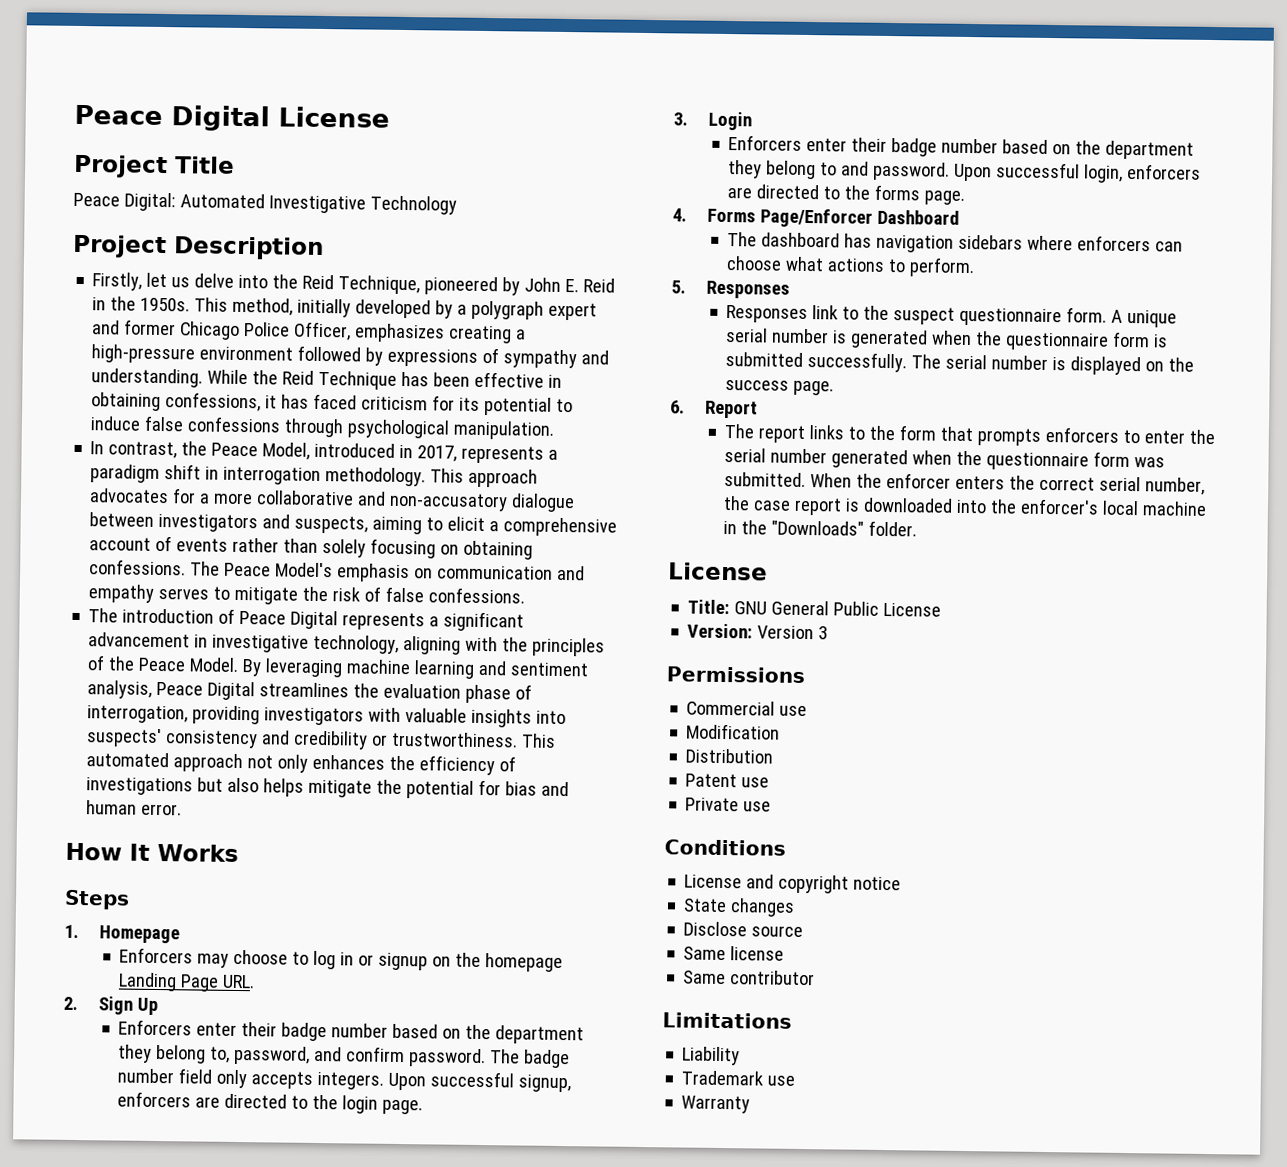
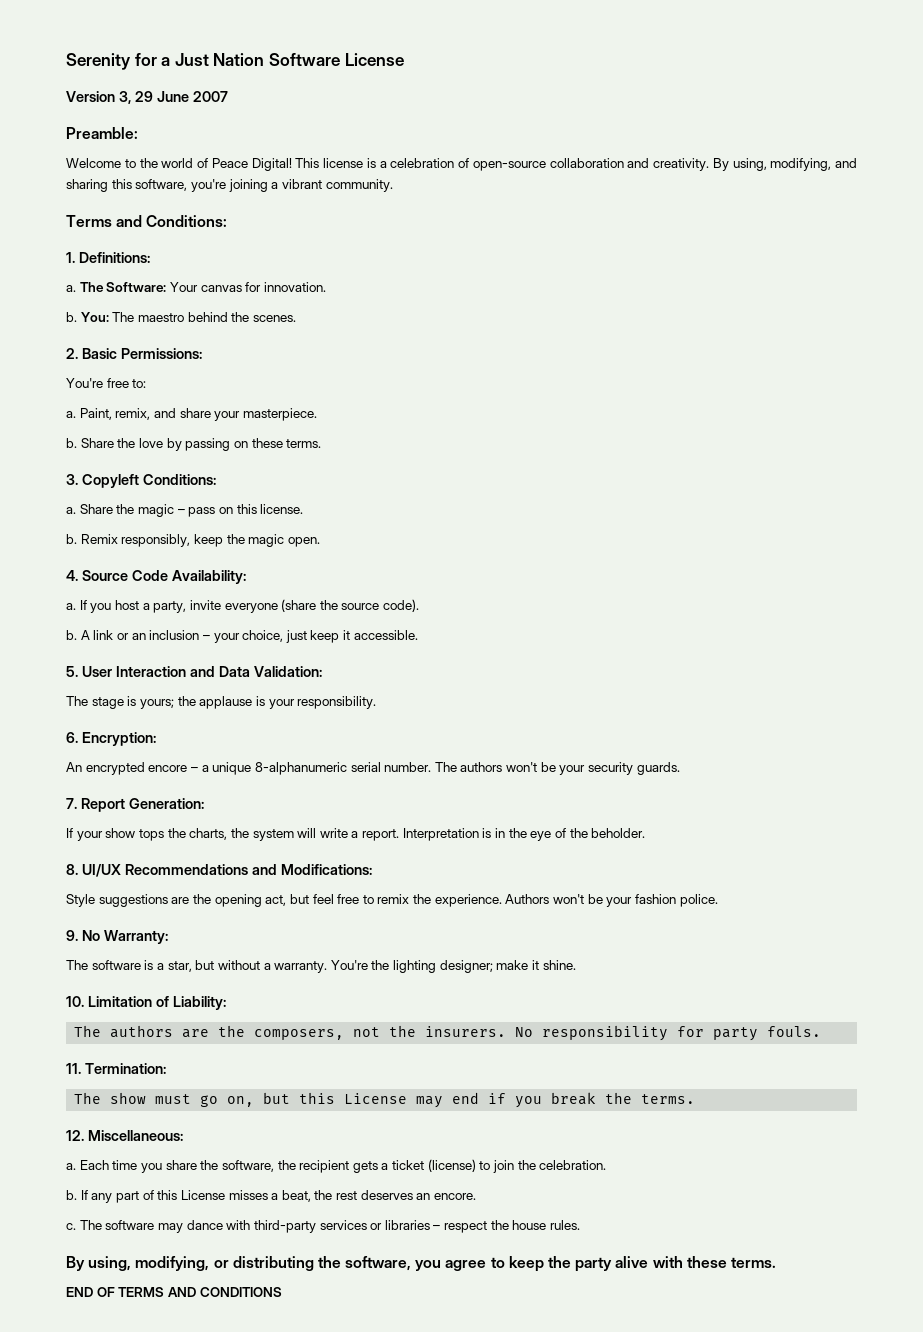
[74,104,390,132] [73,154,235,179] [73,192,457,215] [73,234,324,261] [92,272,616,296] [92,296,598,321] [92,319,527,344] [91,344,610,369] [91,368,563,390] [91,392,574,416] [90,415,555,440] [90,441,559,464] [90,464,539,488] [89,488,576,513] [89,512,618,537] [89,535,534,560] [89,559,586,583] [88,584,526,605] [88,608,525,632] [88,632,606,657] [87,655,590,679] [87,680,533,704] [87,705,567,728] [86,728,557,750] [86,752,517,776] [86,777,570,799] [86,800,183,816] [65,842,239,863] [64,889,130,910] [64,924,180,944] [119,947,564,973] [118,972,256,992] [63,996,158,1016] [118,1019,585,1045] [118,1044,571,1069] [117,1068,572,1093] [117,1091,424,1115] [673,111,752,131] [728,135,1195,160] [728,160,1202,183] [727,184,966,205] [672,208,960,228] [727,232,1184,253] [726,256,976,278] [671,280,790,299] [726,305,1178,328] [725,328,1169,351] [725,352,1195,376] [725,380,835,396] [670,400,758,419] [724,423,1216,446] [724,447,1166,471] [724,471,1206,495] [723,495,1208,516] [723,520,918,537] [668,562,768,581] [687,599,942,617] [687,623,829,640] [666,666,805,684] [686,700,808,717] [686,723,781,740] [685,748,774,764] [685,773,770,788] [685,797,772,812] [664,839,786,856] [684,874,902,894] [683,898,796,917] [683,921,804,938] [683,946,785,961] [683,970,816,986] [662,1012,792,1029] [682,1046,741,1066] [681,1070,796,1086] [681,1095,751,1114] Peace Digital License // Project Title // Peace Digital: Automated Investigative Technology // Project Description // Firstly, let us delve into the Reid Technique, pioneered by John E. Reid in the 1950s. This method, initially developed by a polygraph expert and former Chicago Police Officer, emphasizes creating a high-pressure environment followed by expressions of sympathy and understanding. While the Reid Technique has been effective in obtaining confessions, it has faced criticism for its potential to induce false confessions through psychological manipulation. // In contrast, the Peace Model, introduced in 2017, represents a paradigm shift in interrogation methodology. This approach advocates for a more collaborative and non-accusatory dialogue between investigators and suspects, aiming to elicit a comprehensive account of events rather than solely focusing on obtaining confessions. The Peace Model's emphasis on communication and empathy serves to mitigate the risk of false confessions. // The introduction of Peace Digital represents a significant advancement in investigative technology, aligning with the principles of the Peace Model. By leveraging machine learning and sentiment analysis, Peace Digital streamlines the evaluation phase of interrogation, providing investigators with valuable insights into suspects' consistency and credibility or trustworthiness. This automated approach not only enhances the efficiency of investigations but also helps mitigate the potential for bias and human error. // How It Works // Steps // 1. Homepage // Enforcers may choose to log in or signup on the homepage Landing Page URL. // 2. Sign Up // Enforcers enter their badge number based on the department they belong to, password, and confirm password. The badge number field only accepts integers. Upon successful signup, enforcers are directed to the login page. // 3. Login // Enforcers enter their badge number based on the department they belong to and password. Upon successful login, enforcers are directed to the forms page. // 4. Forms Page/Enforcer Dashboard // The dashboard has navigation sidebars where enforcers can choose what actions to perform. // 5. Responses // Responses link to the suspect questionnaire form. A unique serial number is generated when the questionnaire form is submitted successfully. The serial number is displayed on the success page. // 6. Report // The report links to the form that prompts enforcers to enter the serial number generated when the questionnaire form was submitted. When the enforcer enters the correct serial number, the case report is downloaded into the enforcer's local machine in the "Downloads" folder. // License // Title: GNU General Public License // Version: Version 3 // Permissions // Commercial use // Modification // Distribution // Patent use // Private use // Conditions // License and copyright notice // State changes // Disclose source // Same license // Same contributor // Limitations // Liability // Trademark use // Warranty -> [66,53,404,70] [66,91,228,104] [66,127,138,139] [66,158,857,171] [66,179,393,192] [66,215,228,227] [66,252,150,263] [66,282,326,292] [66,312,296,322] [66,348,202,359] [66,378,147,388] [66,408,317,421] [66,438,322,451] [66,474,216,488] [66,504,304,517] [66,534,320,547] [66,570,246,584] [66,599,420,613] [66,630,418,643] [66,666,322,677] [66,696,377,709] [66,732,156,746] [66,762,680,775] [66,798,204,812] [66,828,646,841] [66,864,372,877] [66,894,718,907] [66,930,168,944] [66,960,576,973] [66,996,226,1010] [74,1025,822,1041] [66,1063,166,1074] [74,1092,696,1108] [66,1130,183,1141] [66,1159,607,1173] [66,1190,477,1203] [66,1220,581,1233] [66,1256,776,1272] [66,1287,282,1297] Serenity for a Just Nation Software License // Version 3, 29 June 2007 // Preamble: // Welcome to the world of Peace Digital! This license is a celebration of open-source collaboration and creativity. By using, modifying, and sharing this software, you're joining a vibrant community. // Terms and Conditions: // 1. Definitions: // a. The Software: Your canvas for innovation. // b. You: The maestro behind the scenes. // 2. Basic Permissions: // You're free to: // a. Paint, remix, and share your masterpiece. // b. Share the love by passing on these terms. // 3. Copyleft Conditions: // a. Share the magic – pass on this license. // b. Remix responsibly, keep the magic open. // 4. Source Code Availability: // a. If you host a party, invite everyone (share the source code). // b. A link or an inclusion – your choice, just keep it accessible. // 5. User Interaction and Data Validation: // The stage is yours; the applause is your responsibility. // 6. Encryption: // An encrypted encore – a unique 8-alphanumeric serial number. The authors won't be your security guards. // 7. Report Generation: // If your show tops the charts, the system will write a report. Interpretation is in the eye of the beholder. // 8. UI/UX Recommendations and Modifications: // Style suggestions are the opening act, but feel free to remix the experience. Authors won't be your fashion police. // 9. No Warranty: // The software is a star, but without a warranty. You're the lighting designer; make it shine. // 10. Limitation of Liability: // The authors are the composers, not the insurers. No responsibility for party fouls. // 11. Termination: // The show must go on, but this License may end if you break the terms. // 12. Miscellaneous: // a. Each time you share the software, the recipient gets a ticket (license) to join the celebration. // b. If any part of this License misses a beat, the rest deserves an encore. // c. The software may dance with third-party services or libraries – respect the house rules. // By using, modifying, or distributing the software, you agree to keep the party alive with these terms. // END OF TERMS AND CONDITIONS

